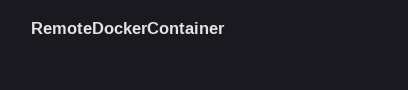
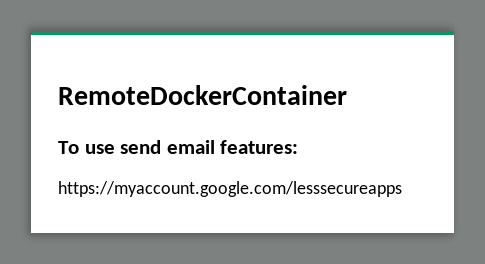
(225, 28) none -> [58,140,299,154] [58,181,402,197] // To use send email features: // https://myaccount.google.com/lesssecureapps

